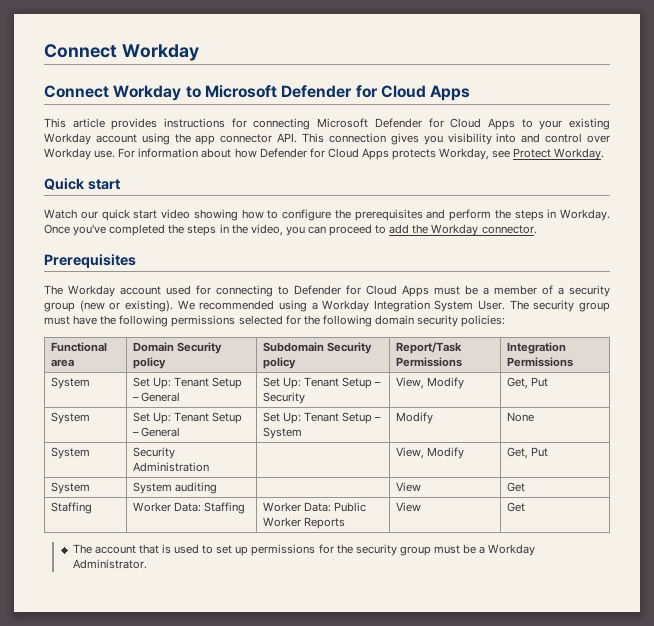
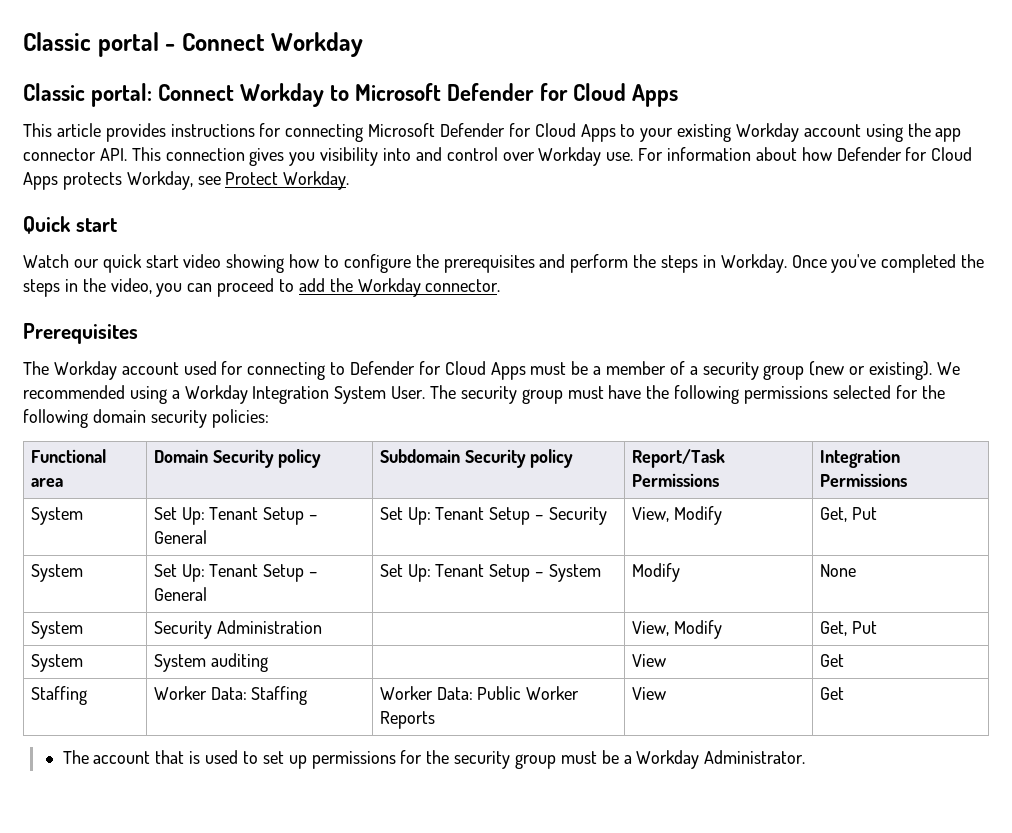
(44, 51) none -> [23,32,176,57] Classic portal -
(199, 52) none -> [23,83,153,107] Classic portal:

